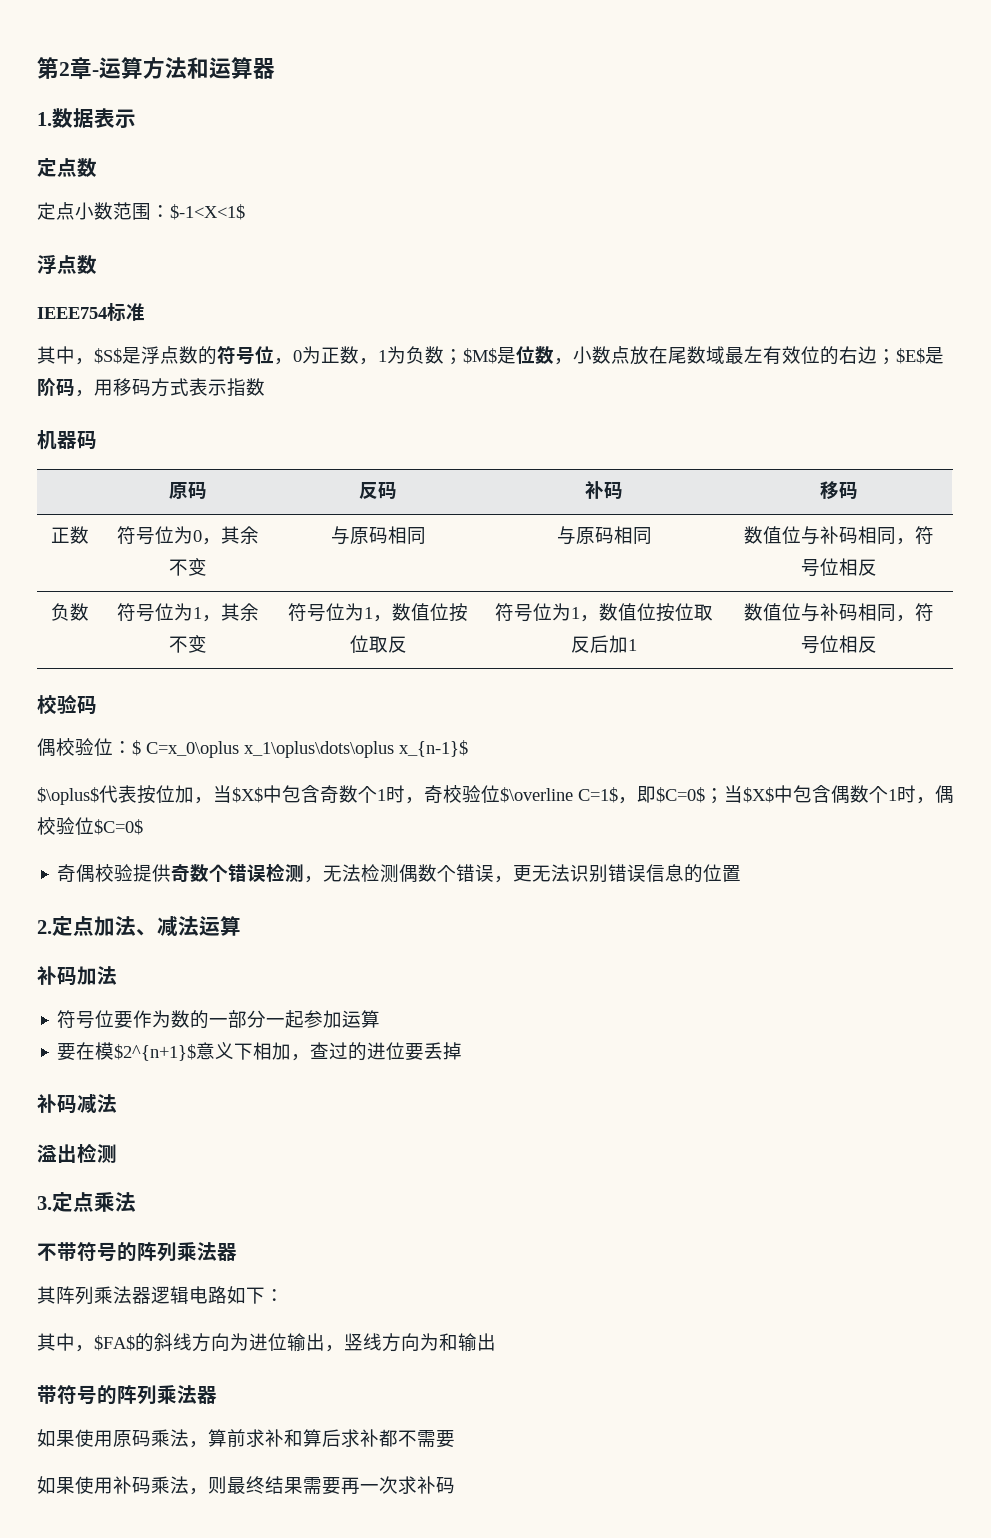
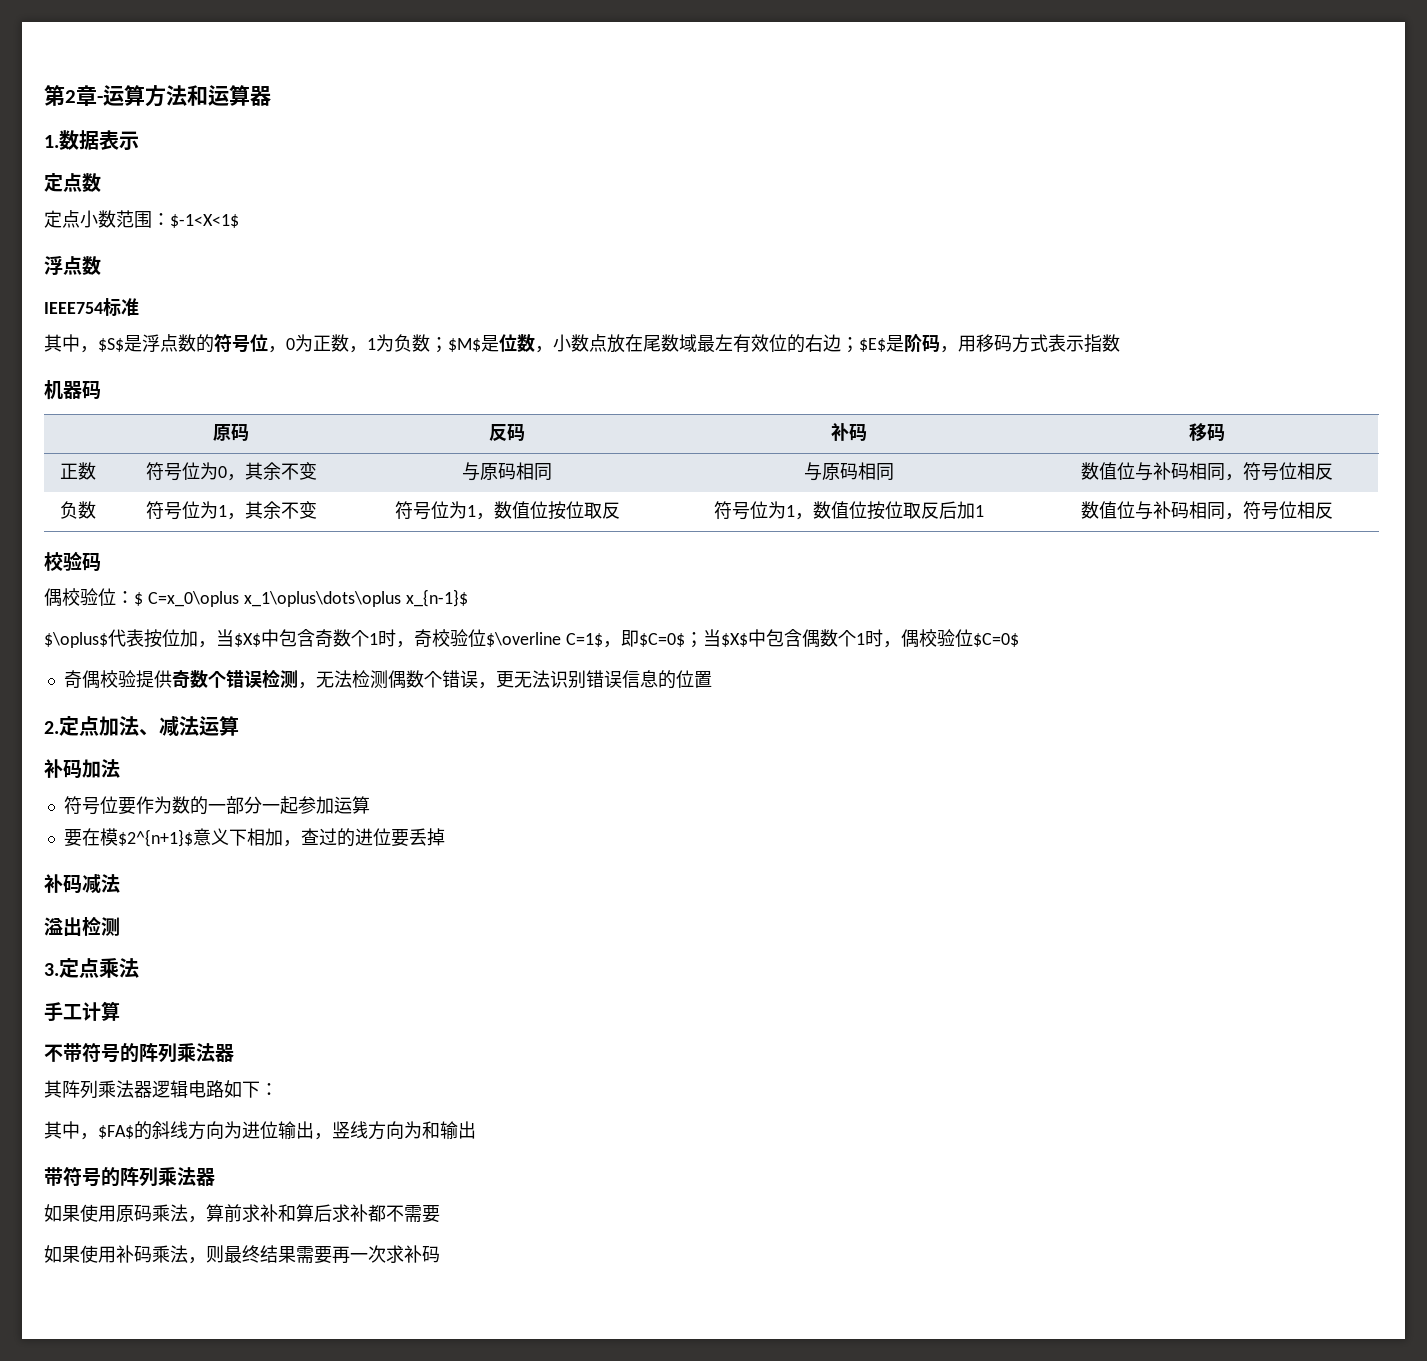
(136, 1202) none -> [44,1001,120,1022] // 手工计算

